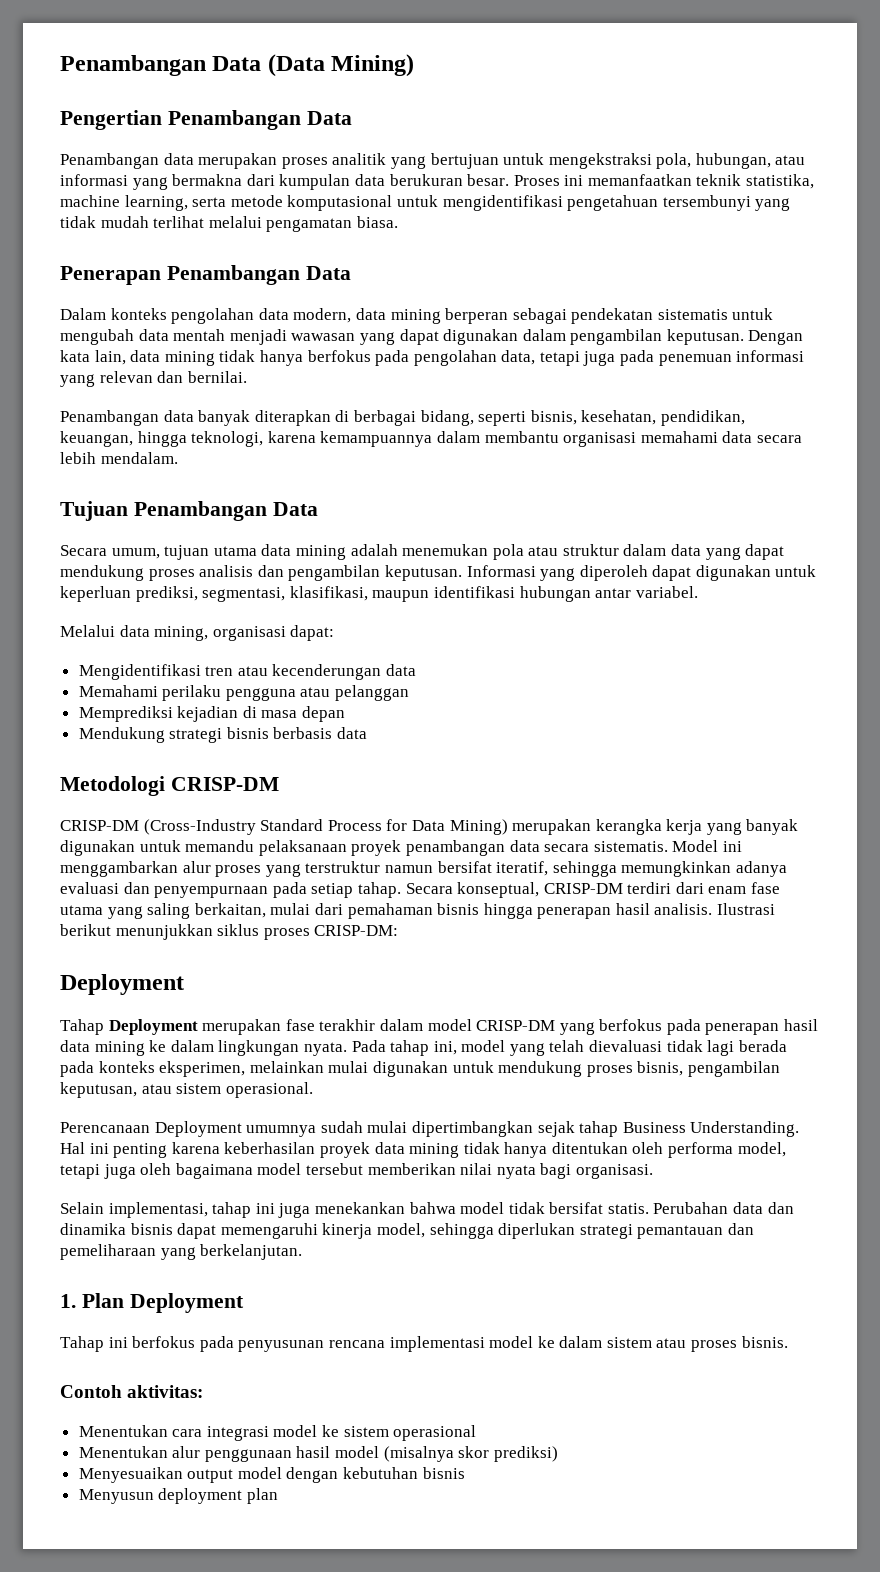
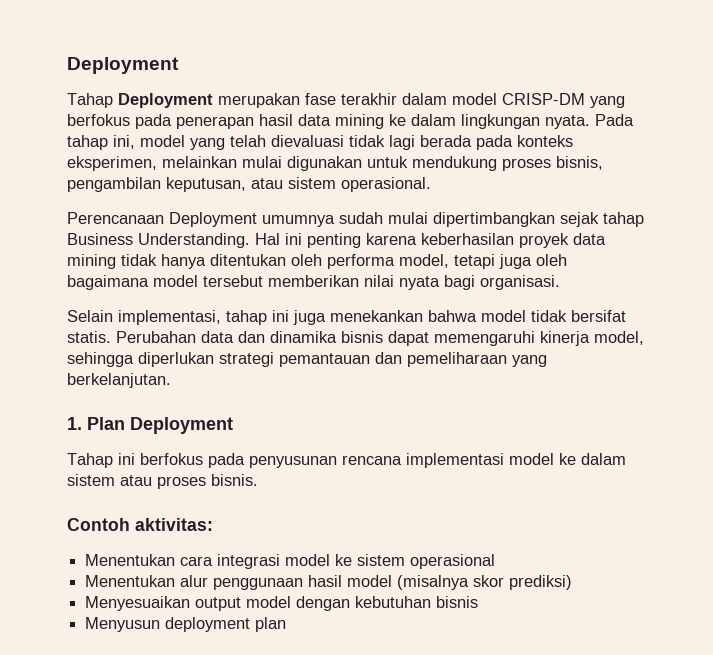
[60,54,415,77] [60,110,352,130] [60,153,806,169] [60,174,815,190] [60,195,791,211] [60,216,398,232] [60,265,351,285] [60,308,774,324] [60,329,804,345] [60,350,805,366] [60,371,247,387] [60,410,745,426] [60,431,802,447] [60,452,178,464] [60,501,318,521] [60,544,785,560] [60,565,817,581] [60,586,698,602] [60,625,335,641] [78,664,417,680] [78,685,410,701] [78,706,346,722] [78,727,368,743] [60,776,279,796] [60,819,799,835] [60,840,742,856] [60,861,787,877] [60,882,781,898] [60,903,776,919] [60,924,399,940] Penambangan Data (Data Mining) // Pengertian Penambangan Data // Penambangan data merupakan proses analitik yang bertujuan untuk mengekstraksi pola, hubungan, atau informasi yang bermakna dari kumpulan data berukuran besar. Proses ini memanfaatkan teknik statistika, machine learning, serta metode komputasional untuk mengidentifikasi pengetahuan tersembunyi yang tidak mudah terlihat melalui pengamatan biasa. // Penerapan Penambangan Data // Dalam konteks pengolahan data modern, data mining berperan sebagai pendekatan sistematis untuk mengubah data mentah menjadi wawasan yang dapat digunakan dalam pengambilan keputusan. Dengan kata lain, data mining tidak hanya berfokus pada pengolahan data, tetapi juga pada penemuan informasi yang relevan dan bernilai. // Penambangan data banyak diterapkan di berbagai bidang, seperti bisnis, kesehatan, pendidikan, keuangan, hingga teknologi, karena kemampuannya dalam membantu organisasi memahami data secara lebih mendalam. // Tujuan Penambangan Data // Secara umum, tujuan utama data mining adalah menemukan pola atau struktur dalam data yang dapat mendukung proses analisis dan pengambilan keputusan. Informasi yang diperoleh dapat digunakan untuk keperluan prediksi, segmentasi, klasifikasi, maupun identifikasi hubungan antar variabel. // Melalui data mining, organisasi dapat: // Mengidentifikasi tren atau kecenderungan data // Memahami perilaku pengguna atau pelanggan // Memprediksi kejadian di masa depan // Mendukung strategi bisnis berbasis data // Metodologi CRISP-DM // CRISP-DM (Cross-Industry Standard Process for Data Mining) merupakan kerangka kerja yang banyak digunakan untuk memandu pelaksanaan proyek penambangan data secara sistematis. Model ini menggambarkan alur proses yang terstruktur namun bersifat iteratif, sehingga memungkinkan adanya evaluasi dan penyempurnaan pada setiap tahap. Secara konseptual, CRISP-DM terdiri dari enam fase utama yang saling berkaitan, mulai dari pemahaman bisnis hingga penerapan hasil analisis. Ilustrasi berikut menunjukkan siklus proses CRISP-DM: // -> (67, 65) none

